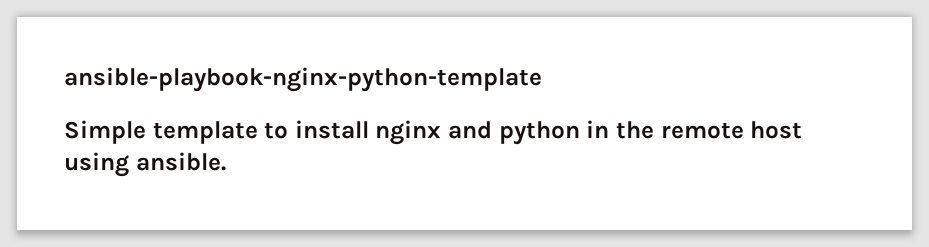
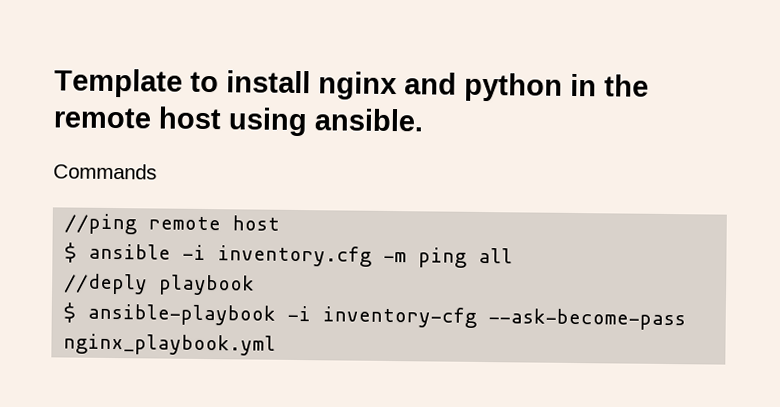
[64,67,542,92] [64,120,258,144] ansible-playbook-nginx-python-template // Simple template -> [54,68,183,98] Template
(226, 161) none -> [53,163,157,180] [64,213,281,235] [64,242,514,268] [64,273,256,296] [63,302,687,331] [63,333,277,356] // Commands // //ping remote host // $ ansible -i inventory.cfg -m ping all // //deply playbook // $ ansible-playbook -i inventory-cfg --ask-become-pass nginx_playbook.yml

